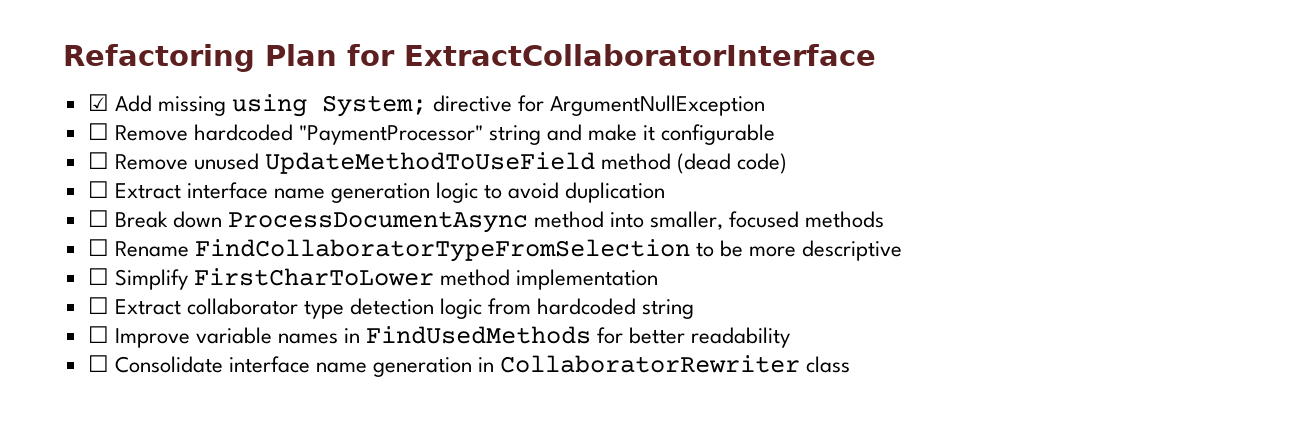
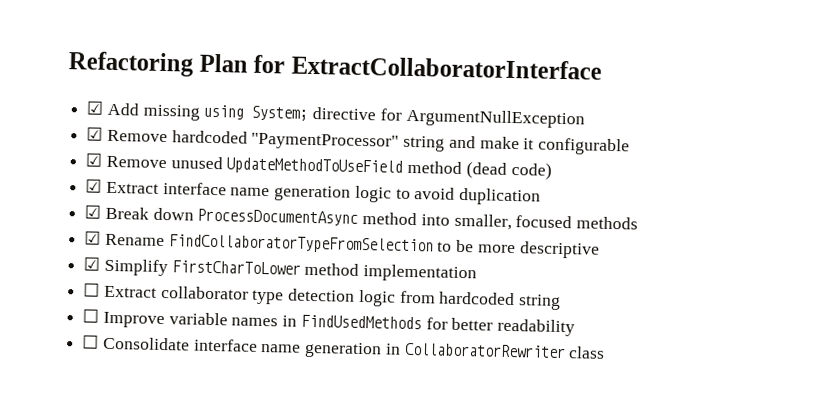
[87,123,109,140] ☐ -> [86,126,104,141] ☑
[87,152,109,169] ☐ -> [85,152,103,167] ☑
[87,181,109,198] ☐ -> [85,178,103,193] ☑
[87,210,109,227] ☐ -> [84,204,102,219] ☑
[87,239,109,256] ☐ -> [84,230,102,245] ☑
[87,268,109,285] ☐ -> [83,256,101,271] ☑

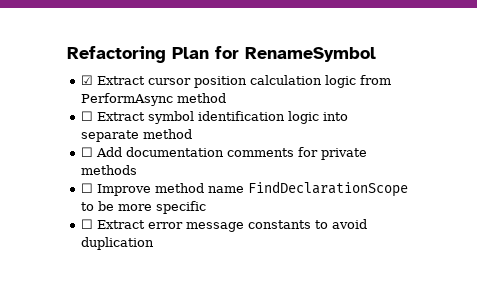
[290,55,602,80] [86,100,585,129] [86,126,631,156] [85,152,552,180] [85,178,542,206] [84,204,639,231] [84,230,600,259] [83,256,478,283] [83,282,562,311] [82,308,576,337] [82,334,606,359] ExtractCollaboratorInterface // ☑ Add missing using System; directive for ArgumentNullException // ☑ Remove hardcoded "PaymentProcessor" string and make it configurable // ☑ Remove unused UpdateMethodToUseField method (dead code) // ☑ Extract interface name generation logic to avoid duplication // ☑ Break down ProcessDocumentAsync method into smaller, focused methods // ☑ Rename FindCollaboratorTypeFromSelection to be more descriptive // ☑ Simplify FirstCharToLower method implementation // ☐ Extract collaborator type detection logic from hardcoded string // ☐ Improve variable names in FindUsedMethods for better readability // ☐ Consolidate interface name generation in CollaboratorRewriter class -> [245,47,376,62] [81,75,392,88] [81,93,227,106] [81,111,349,124] [81,129,193,142] [81,147,368,160] [81,165,138,175] [81,181,409,197] [81,201,207,214] [81,219,368,232] [81,237,155,250] RenameSymbol // ☑ Extract cursor position calculation logic from PerformAsync method // ☐ Extract symbol identification logic into separate method // ☐ Add documentation comments for private methods // ☐ Improve method name FindDeclarationScope to be more specific // ☐ Extract error message constants to avoid duplication

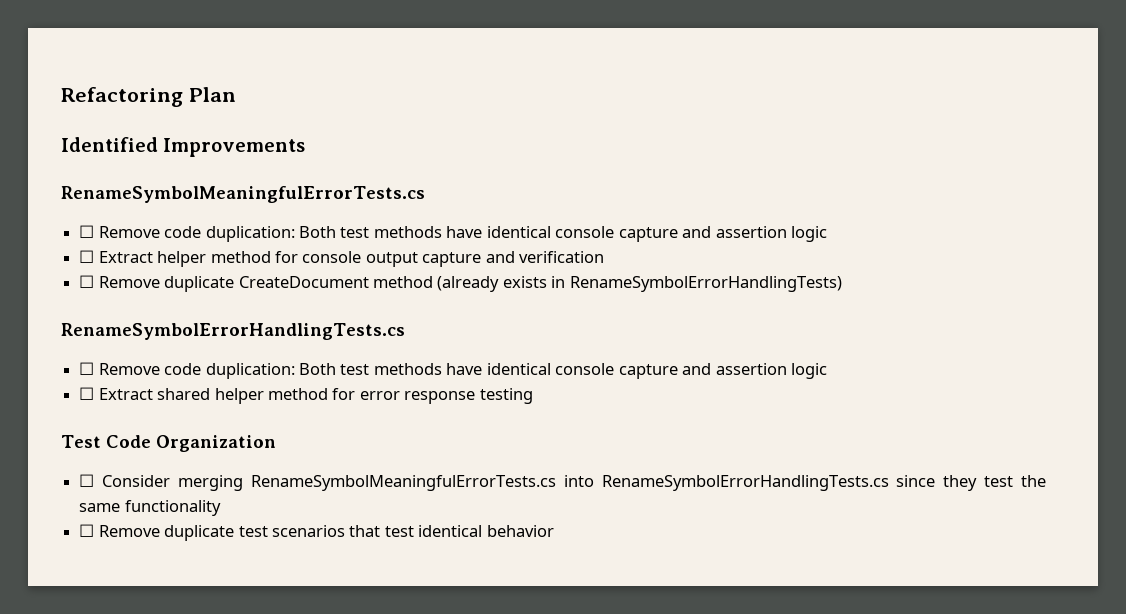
[215,46,376,62] [81,75,392,88] [81,93,227,106] [81,111,349,124] [81,129,193,142] [81,147,368,160] [81,165,138,175] [81,181,409,197] [81,201,207,214] [81,219,368,232] [81,237,155,250] for RenameSymbol // ☑ Extract cursor position calculation logic from PerformAsync method // ☐ Extract symbol identification logic into separate method // ☐ Add documentation comments for private methods // ☐ Improve method name FindDeclarationScope to be more specific // ☐ Extract error message constants to avoid duplication -> [61,137,306,157] [61,186,425,203] [79,225,828,242] [79,250,605,267] [79,275,842,292] [61,323,405,340] [79,362,828,379] [79,387,533,404] [61,435,276,452] [79,474,1047,491] [79,500,221,516] [79,524,554,541] // Identified Improvements // RenameSymbolMeaningfulErrorTests.cs // ☐ Remove code duplication: Both test methods have identical console capture and assertion logic // ☐ Extract helper method for console output capture and verification // ☐ Remove duplicate CreateDocument method (already exists in RenameSymbolErrorHandlingTests) // RenameSymbolErrorHandlingTests.cs // ☐ Remove code duplication: Both test methods have identical console capture and assertion logic // ☐ Extract shared helper method for error response testing // Test Code Organization // ☐ Consider merging RenameSymbolMeaningfulErrorTests.cs into RenameSymbolErrorHandlingTests.cs since they test the same functionality // ☐ Remove duplicate test scenarios that test identical behavior

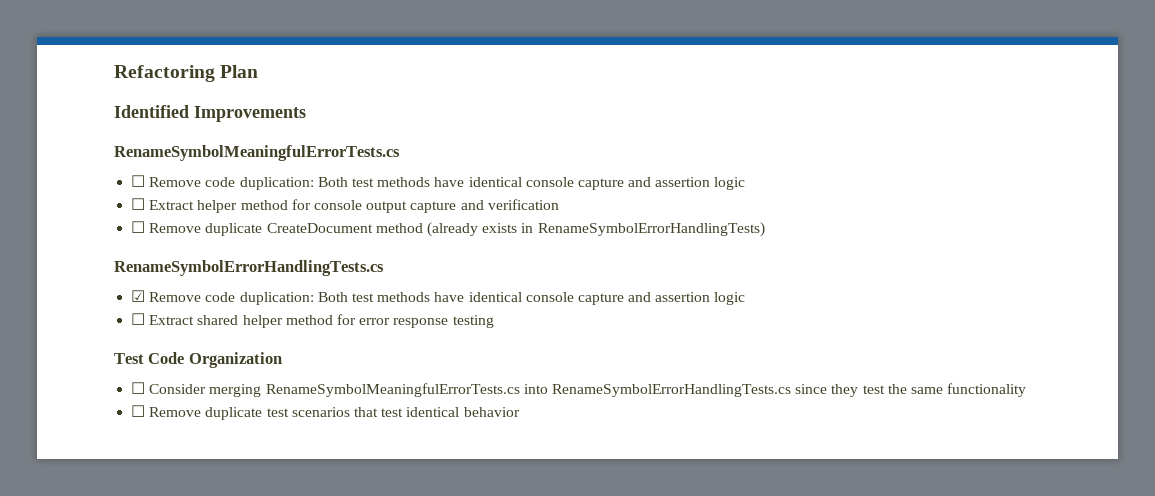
[79,362,95,375] ☐ -> [131,290,146,302] ☑

